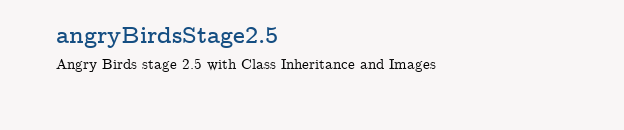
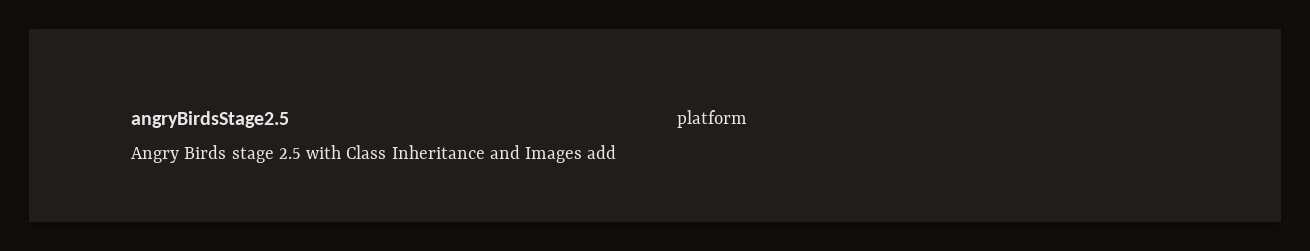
(436, 65) none -> [587,145,617,159] [677,110,747,128] add platform

